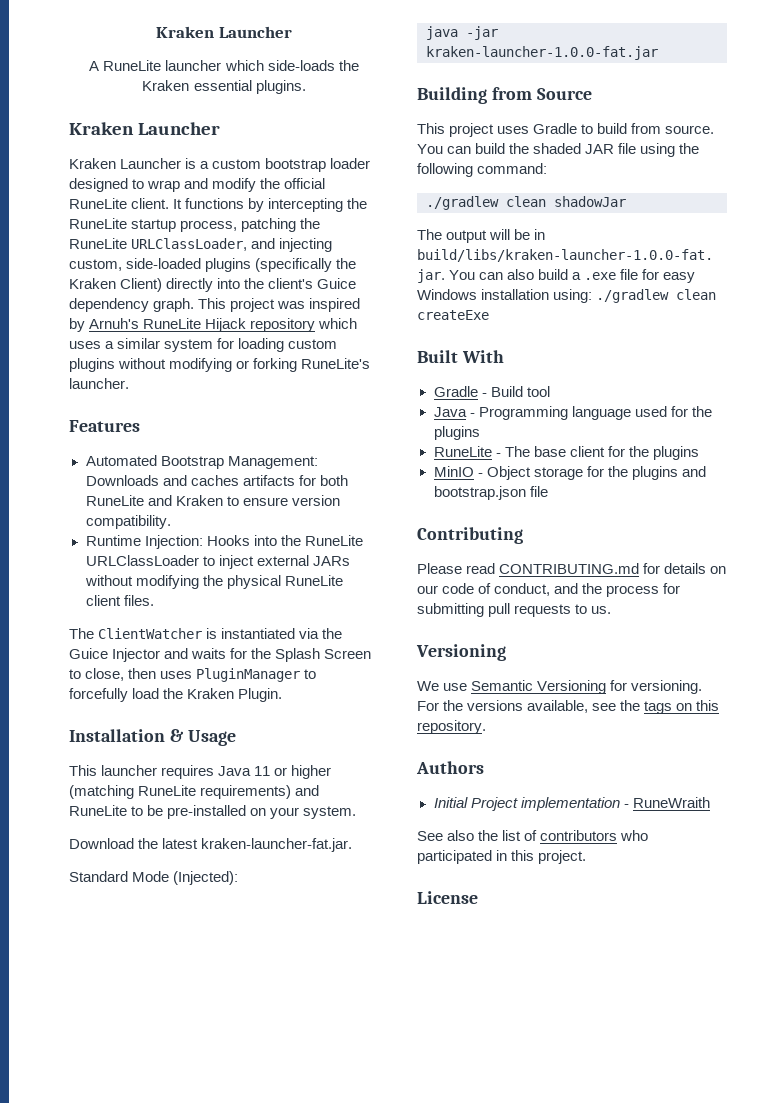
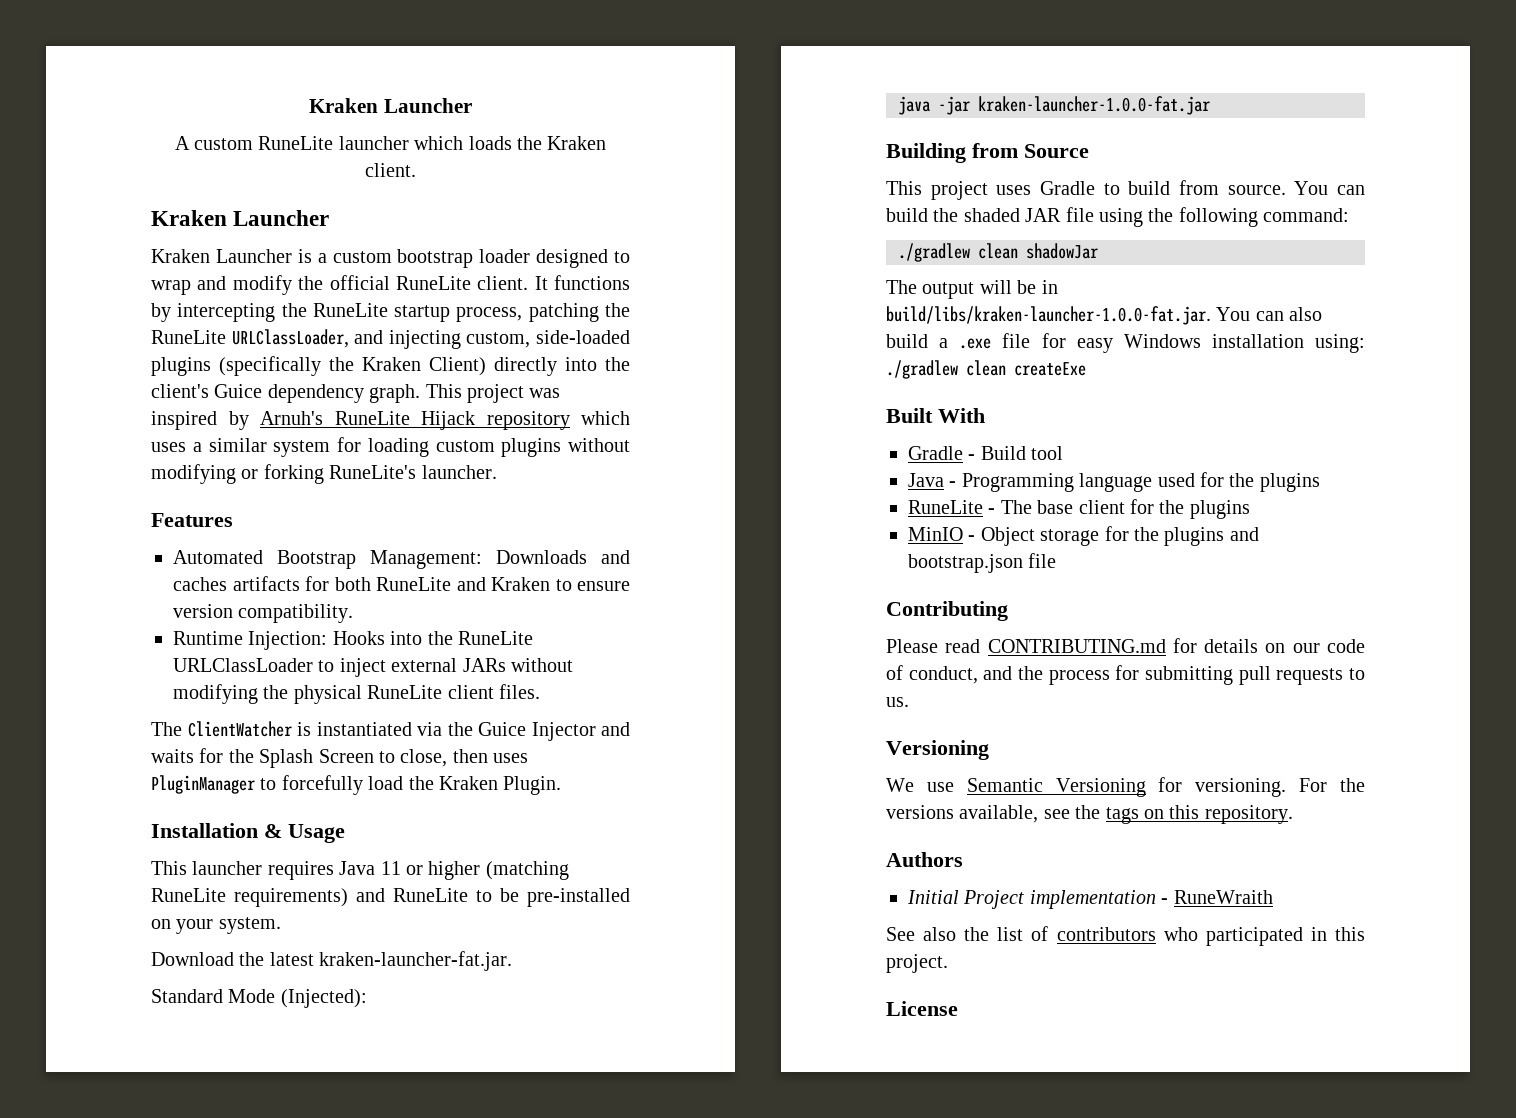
(100, 66) none -> [194,138,253,150] custom
[267,60,359,71] [142,80,306,94] side-loads the Kraken essential plugins. -> [468,136,607,150] [365,163,416,177] loads the Kraken client.

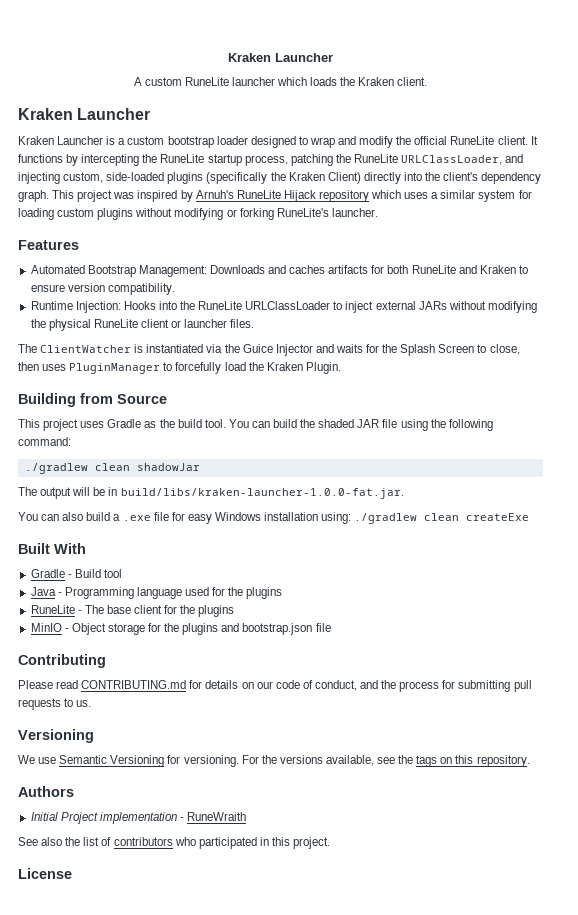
[214,384,263,398] Guice -> (479, 176) none
(494, 692) none -> [171,319,228,328] or launcher
[151,823,345,843] [151,861,569,880] [151,888,630,907] [151,917,281,934] [151,951,513,971] [151,989,367,1008] [898,96,1210,115] // Installation & Usage // This launcher requires Java 11 or higher (matching RuneLite requirements) and RuneLite to be pre-installed on your system. // Download the latest kraken-launcher-fat.jar. // Standard Mode (Injected): // java -jar kraken-launcher-1.0.0-fat.jar -> (341, 368) none
[1103,180,1286,195] to build from source. -> [144,419,226,428] as the build tool.
(1211, 315) none -> (404, 493) //

